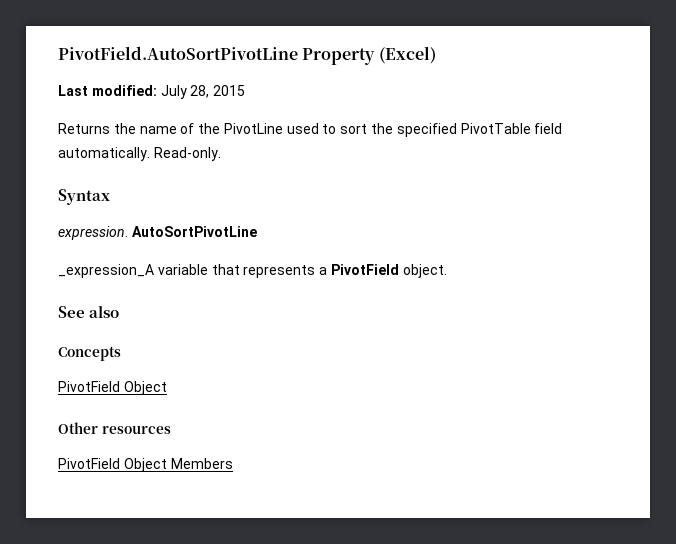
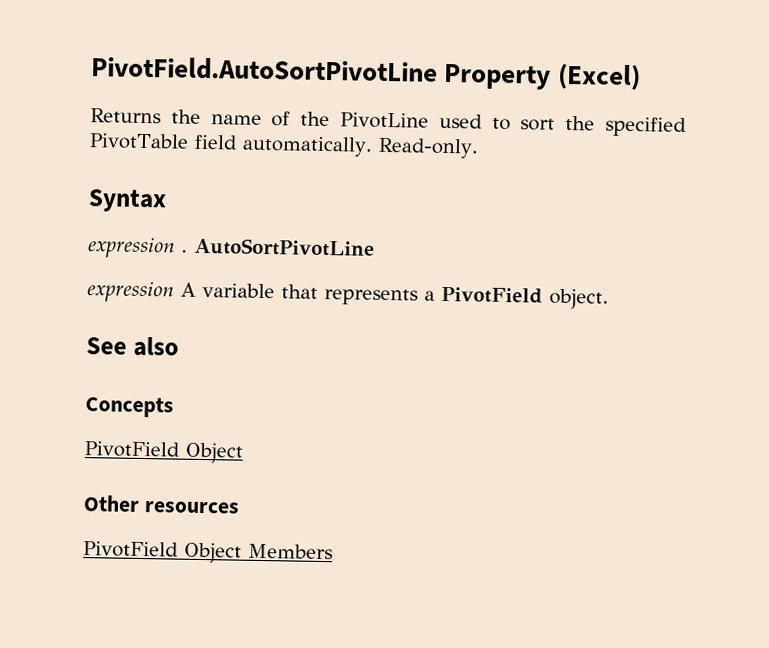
[58,85,246,99] // Last modified: July 28, 2015 -> (641, 77) none
[58,226,128,240] expression. -> [88,237,188,259] expression .
[58,264,154,278] _expression_A -> [87,281,196,303] expression A

